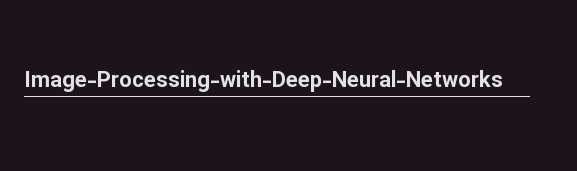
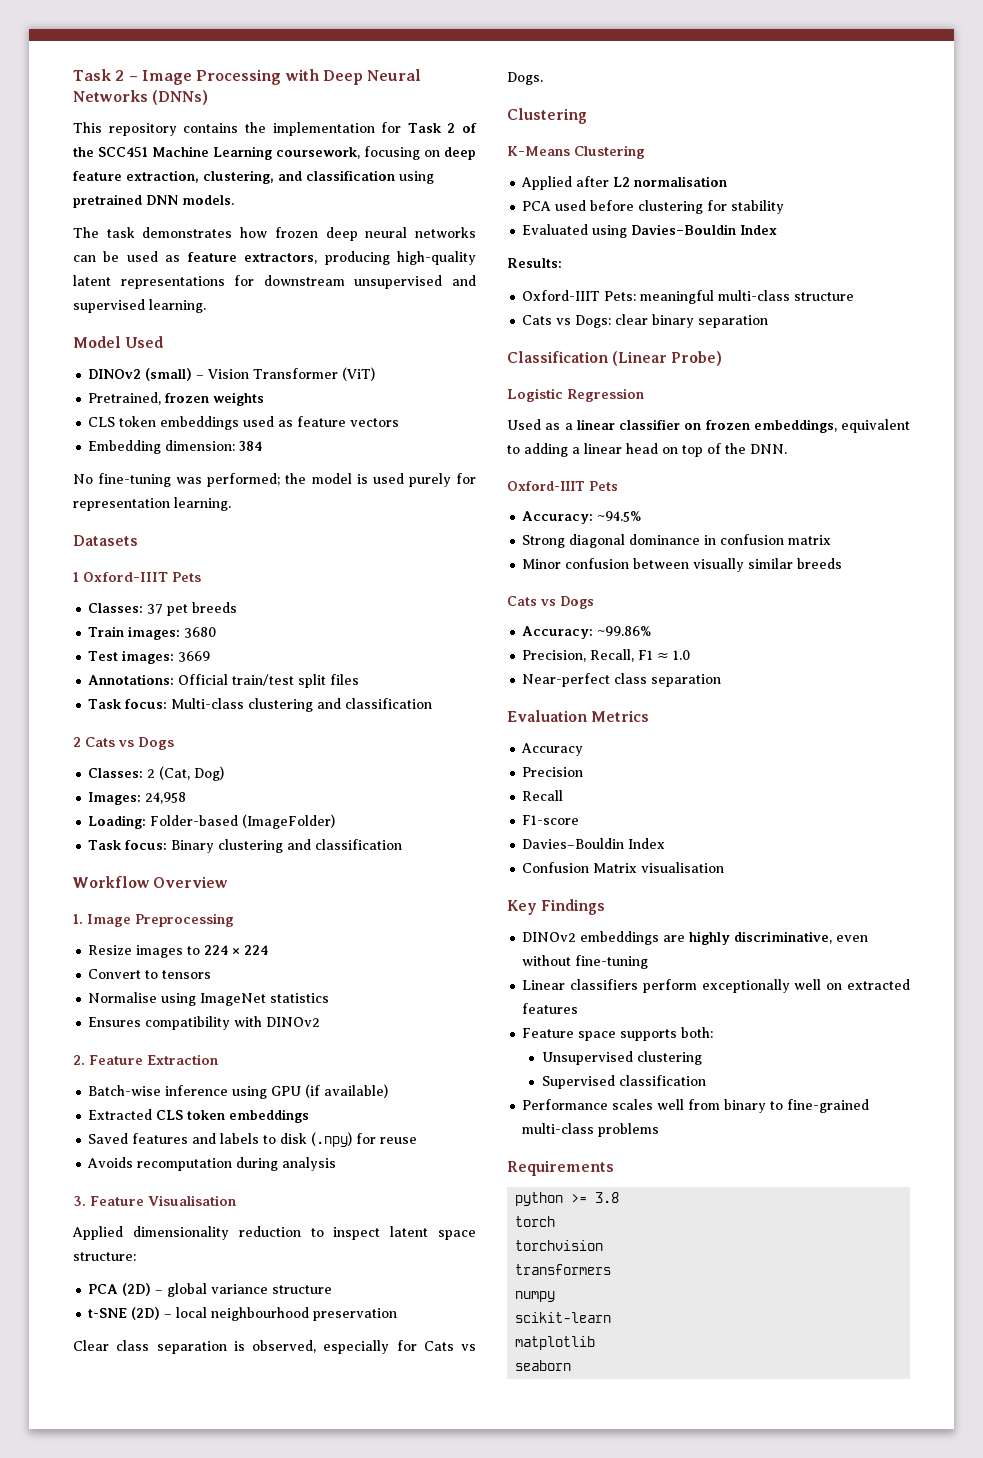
[24,70,503,92] Image-Processing-with-Deep-Neural-Networks -> [73,69,422,85] [73,90,209,105] [73,122,477,136] [73,146,476,160] [73,170,434,184] [73,194,234,208] [73,227,477,241] [73,251,476,265] [73,275,476,289] [73,299,206,313] [73,336,164,348] [88,367,376,381] [88,392,265,406] [88,416,400,430] [88,440,263,454] [73,473,476,487] [73,497,231,511] [73,535,138,546] [73,572,201,582] [88,602,238,616] [88,626,217,640] [88,650,211,664] [88,674,360,688] [88,698,433,712] [73,737,174,750] [88,766,225,781] [88,792,187,805] [88,814,336,829] [88,839,403,853] [73,876,228,888] [73,913,234,927] [88,945,269,958] [88,969,212,979] [88,992,330,1006] [88,1016,321,1030] [73,1054,218,1065] [88,1084,389,1099] [88,1109,310,1123] [88,1132,418,1147] [87,1157,337,1171] [73,1195,236,1206] [72,1226,476,1240] [73,1252,136,1261] [88,1283,333,1297] [88,1307,398,1321] [73,1340,476,1354] [507,72,543,85] [507,108,587,124] [507,145,645,159] [521,176,728,190] [522,200,785,214] [522,224,778,238] [507,258,562,268] [522,290,855,304] [522,314,769,328] [507,351,723,366] [507,388,644,402] [507,419,910,433] [507,443,787,457] [507,481,618,491] [522,511,642,524] [522,534,832,548] [522,558,843,572] [507,596,594,609] [522,626,652,639] [522,649,691,662] [522,673,722,687] [507,710,650,722] [521,743,584,756] [522,767,584,777] [522,790,564,801] [522,815,580,825] [522,838,666,849] [522,862,725,873] [507,899,606,915] [522,931,869,945] [522,955,649,969] [522,979,910,993] [522,1003,579,1014] [522,1027,714,1041] [541,1051,702,1065] [541,1075,706,1089] [522,1099,870,1113] [522,1123,660,1137] [507,1160,614,1176] [515,1192,620,1206] [515,1216,556,1227] [515,1240,604,1251] [515,1264,612,1275] [515,1291,556,1302] [515,1312,612,1323] [515,1336,596,1350] [515,1360,572,1371] Task 2 – Image Processing with Deep Neural Networks (DNNs) // This repository contains the implementation for Task 2 of the SCC451 Machine Learning coursework, focusing on deep feature extraction, clustering, and classification using pretrained DNN models. // The task demonstrates how frozen deep neural networks can be used as feature extractors, producing high-quality latent representations for downstream unsupervised and supervised learning. // Model Used // DINOv2 (small) – Vision Transformer (ViT) // Pretrained, frozen weights // CLS token embeddings used as feature vectors // Embedding dimension: 384 // No fine-tuning was performed; the model is used purely for representation learning. // Datasets // 1 Oxford-IIIT Pets // Classes: 37 pet breeds // Train images: 3680 // Test images: 3669 // Annotations: Official train/test split files // Task focus: Multi-class clustering and classification // 2 Cats vs Dogs // Classes: 2 (Cat, Dog) // Images: 24,958 // Loading: Folder-based (ImageFolder) // Task focus: Binary clustering and classification // Workflow Overview // 1. Image Preprocessing // Resize images to 224 × 224 // Convert to tensors // Normalise using ImageNet statistics // Ensures compatibility with DINOv2 // 2. Feature Extraction // Batch-wise inference using GPU (if available) // Extracted CLS token embeddings // Saved features and labels to disk (.npy) for reuse // Avoids recomputation during analysis // 3. Feature Visualisation // Applied dimensionality reduction to inspect latent space structure: // PCA (2D) – global variance structure // t-SNE (2D) – local neighbourhood preservation // Clear class separation is observed, especially for Cats vs Dogs. // Clustering // K-Means Clustering // Applied after L2 normalisation // PCA used before clustering for stability // Evaluated using Davies–Bouldin Index // Results: // Oxford-IIIT Pets: meaningful multi-class structure // Cats vs Dogs: clear binary separation // Classification (Linear Probe) // Logistic Regression // Used as a linear classifier on frozen embeddings, equivalent to adding a linear head on top of the DNN. // Oxford-IIIT Pets // Accuracy: ~94.5% // Strong diagonal dominance in confusion matrix // Minor confusion between visually similar breeds // Cats vs Dogs // Accuracy: ~99.86% // Precision, Recall, F1 ≈ 1.0 // Near-perfect class separation // Evaluation Metrics // Accuracy // Precision // Recall // F1-score // Davies–Bouldin Index // Confusion Matrix visualisation // Key Findings // DINOv2 embeddings are highly discriminative, even without fine-tuning // Linear classifiers perform exceptionally well on extracted features // Feature space supports both: // Unsupervised clustering // Supervised classification // Performance scales well from binary to fine-grained multi-class problems // Requirements // python >= 3.8 // torch // torchvision // transformers // numpy // scikit-learn // matplotlib // seaborn

